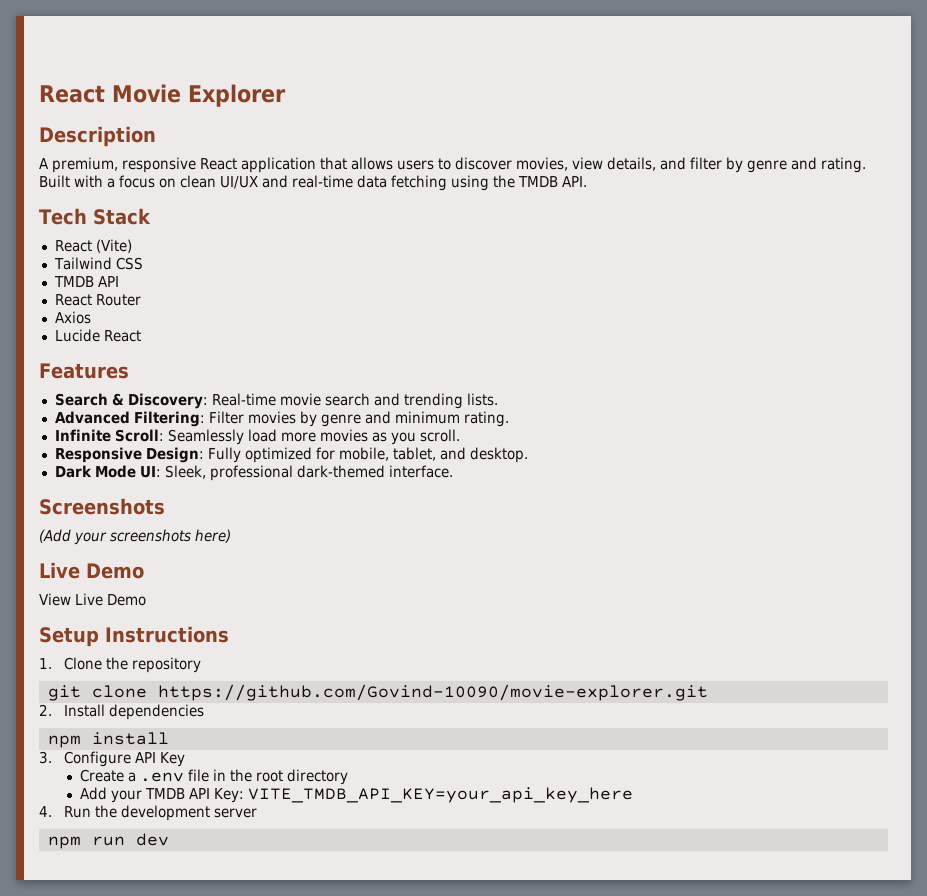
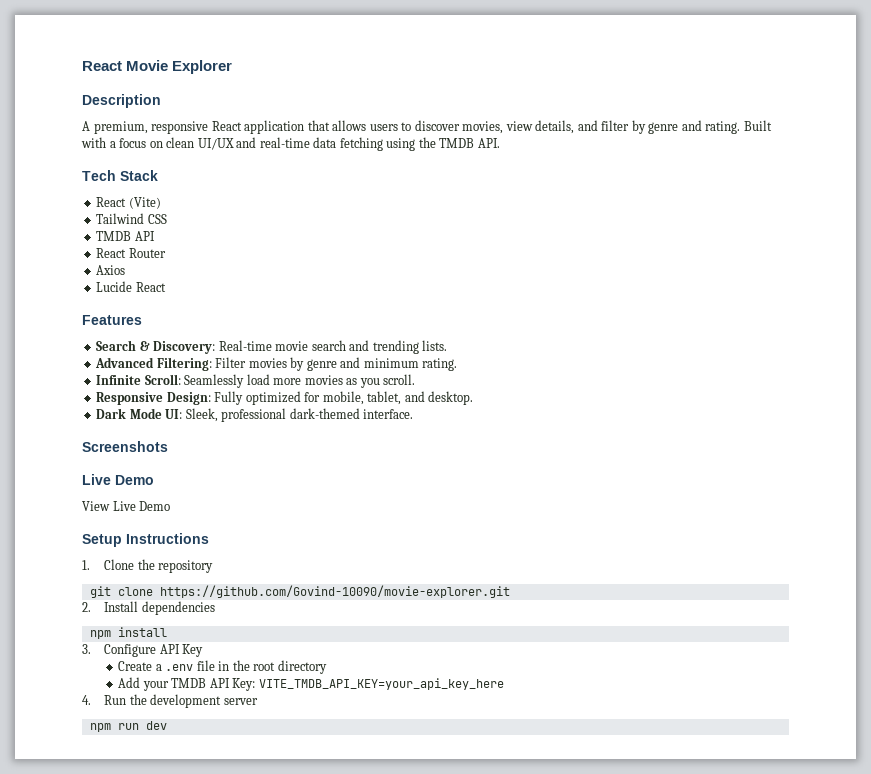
[39,529,231,545] // (Add your screenshots here) -> (168, 446) none

